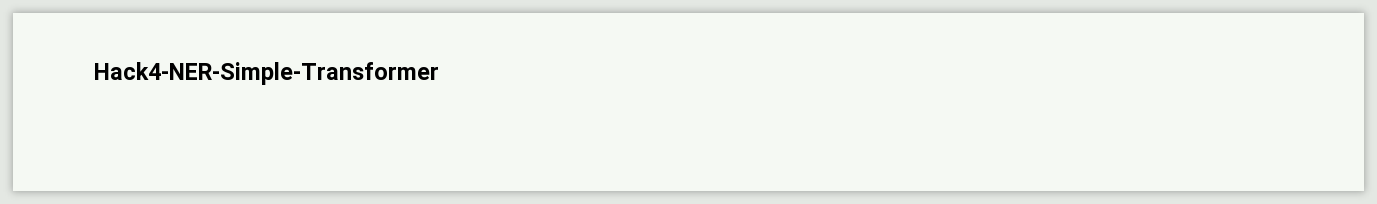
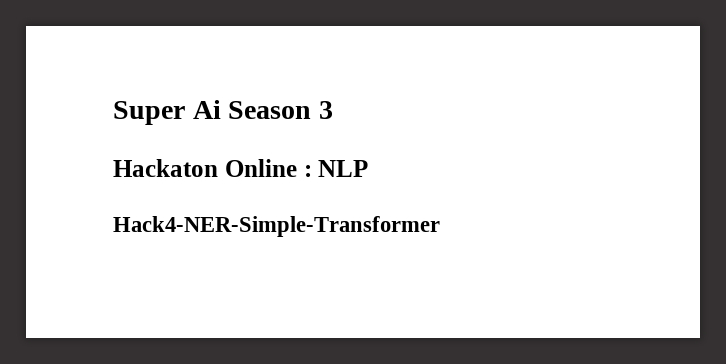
(94, 73) none -> [113,100,333,125] [113,159,369,177] Super Ai Season 3 // Hackaton Online : NLP //

